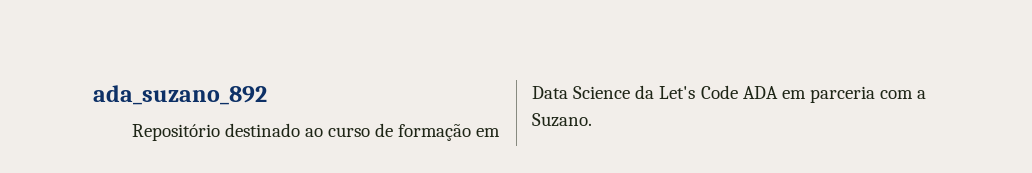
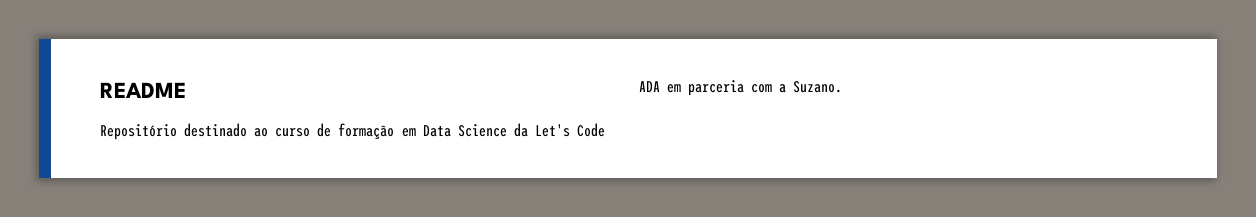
[93,85,267,105] ada_suzano_892 -> [100,82,186,98] README

